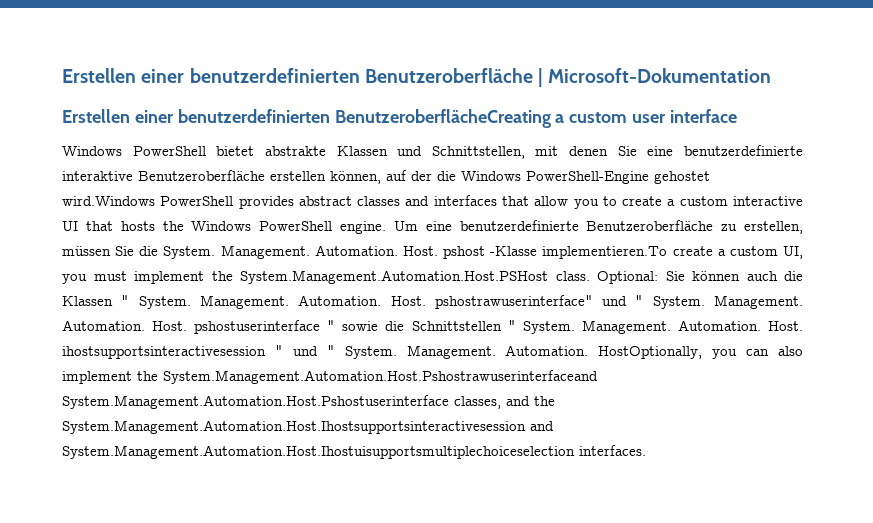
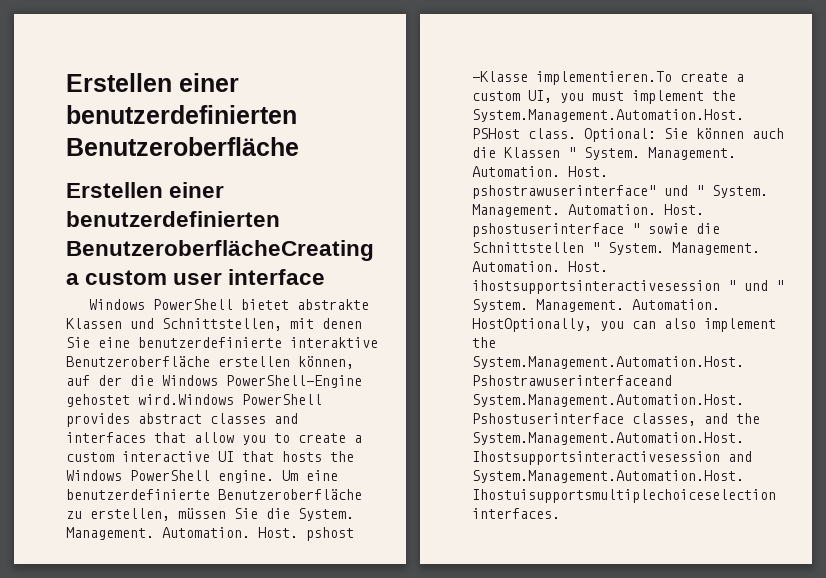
[538,68,772,87] | Microsoft-Dokumentation -> (299, 146) none

